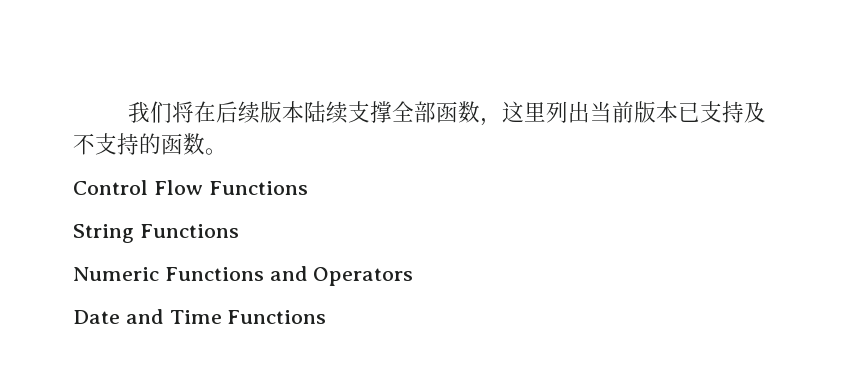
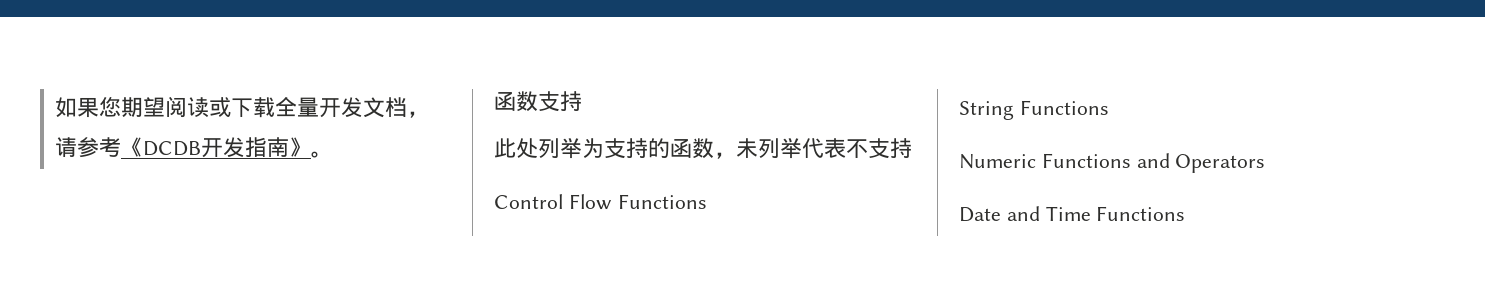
[127,101,766,126] [73,133,227,155] 我们将在后续版本陆续支撑全部函数，这里列出当前版本已支持及不支持的函数。 -> [55,96,430,118] [55,137,334,158] [494,91,582,112] [494,138,912,159] 如果您期望阅读或下载全量开发文档，请参考《DCDB开发指南》。 // 函数支持 // 此处列举为支持的函数，未列举代表不支持

